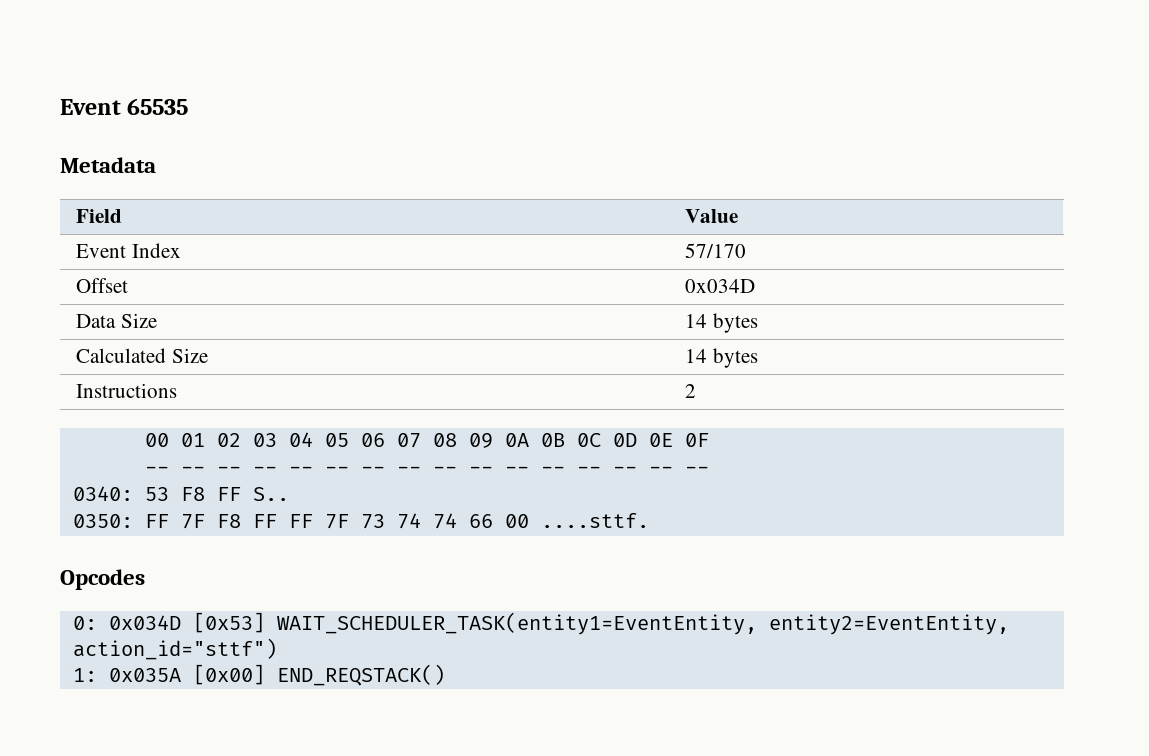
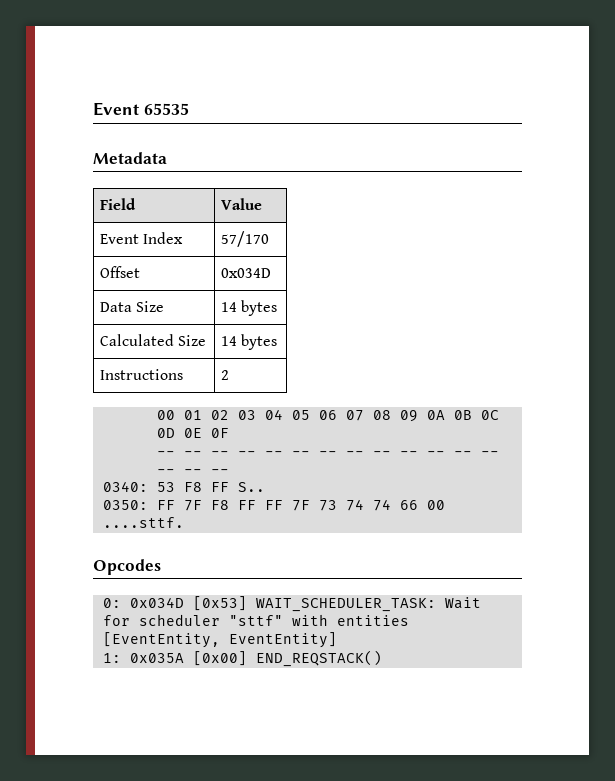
[276,612,1009,635] [72,638,277,660] WAIT_SCHEDULER_TASK(entity1=EventEntity, entity2=EventEntity, action_id="sttf") -> [255,597,481,612] [102,614,409,626] [102,632,337,648] WAIT_SCHEDULER_TASK: Wait for scheduler "sttf" with entities [EventEntity, EventEntity]

